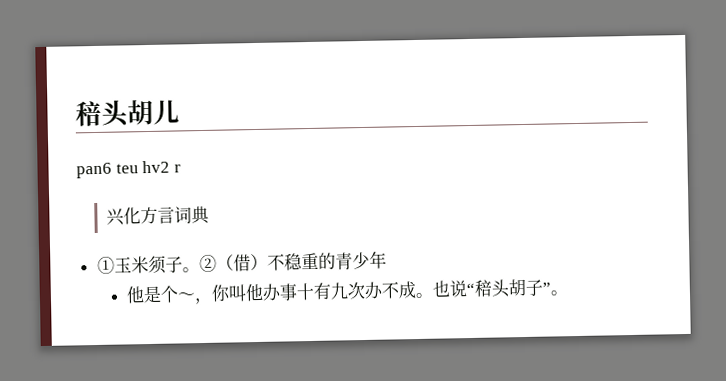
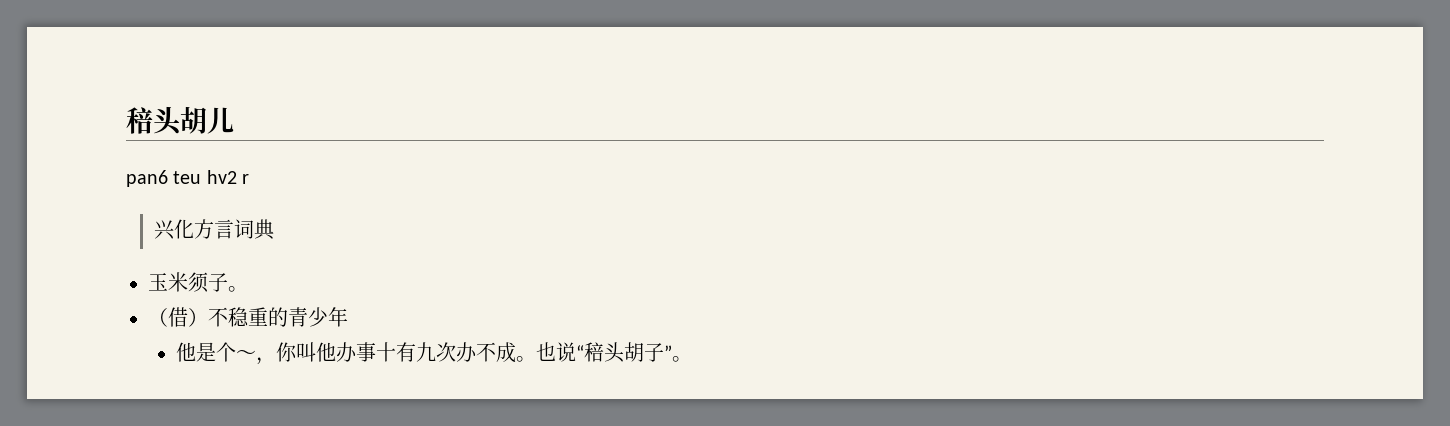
[96,256,115,274] ① -> (275, 229) none
[198,254,217,273] ② -> (248, 289) //

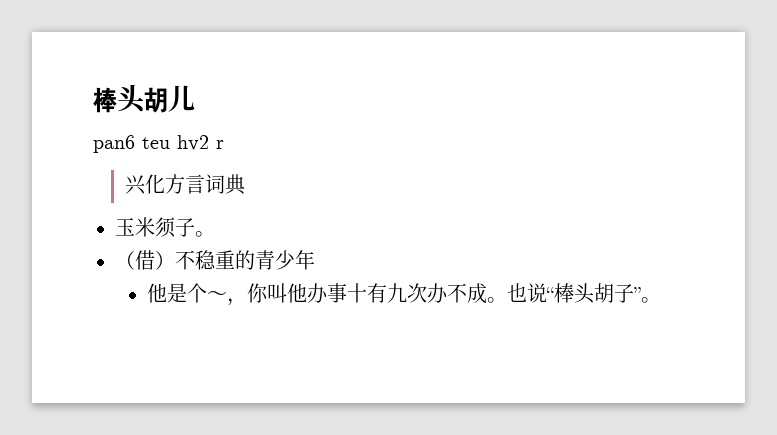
[126,107,153,134] 稖 -> [93,87,117,113] 棒
[583,342,604,362] 稖 -> [554,283,575,303] 棒

